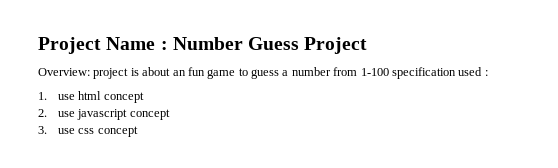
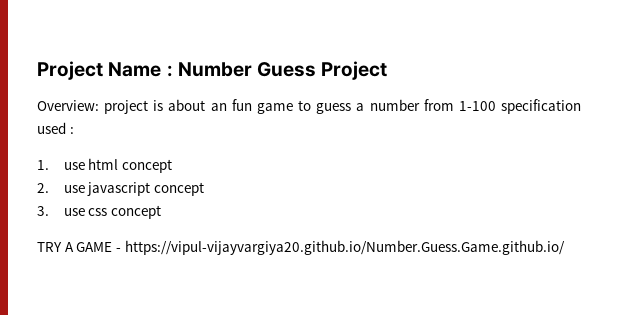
(138, 131) none -> [37,240,565,255] // TRY A GAME - https://vipul-vijayvargiya20.github.io/Number.Guess.Game.github.io/

